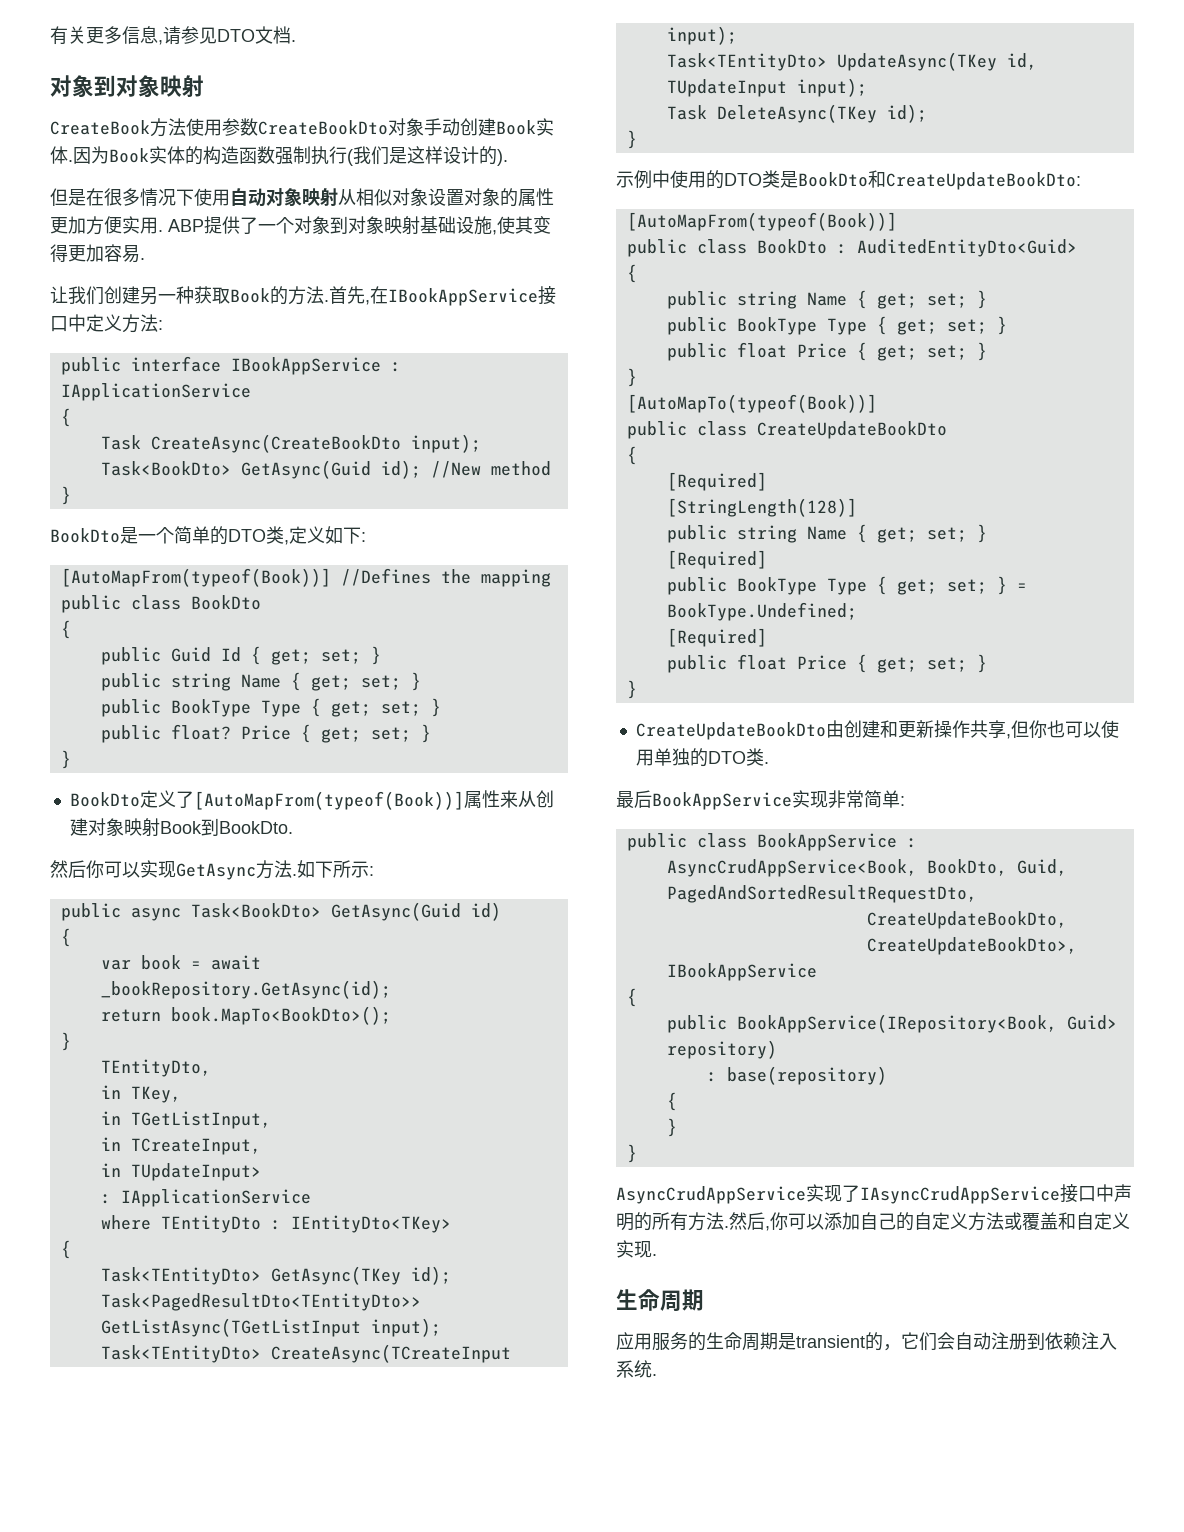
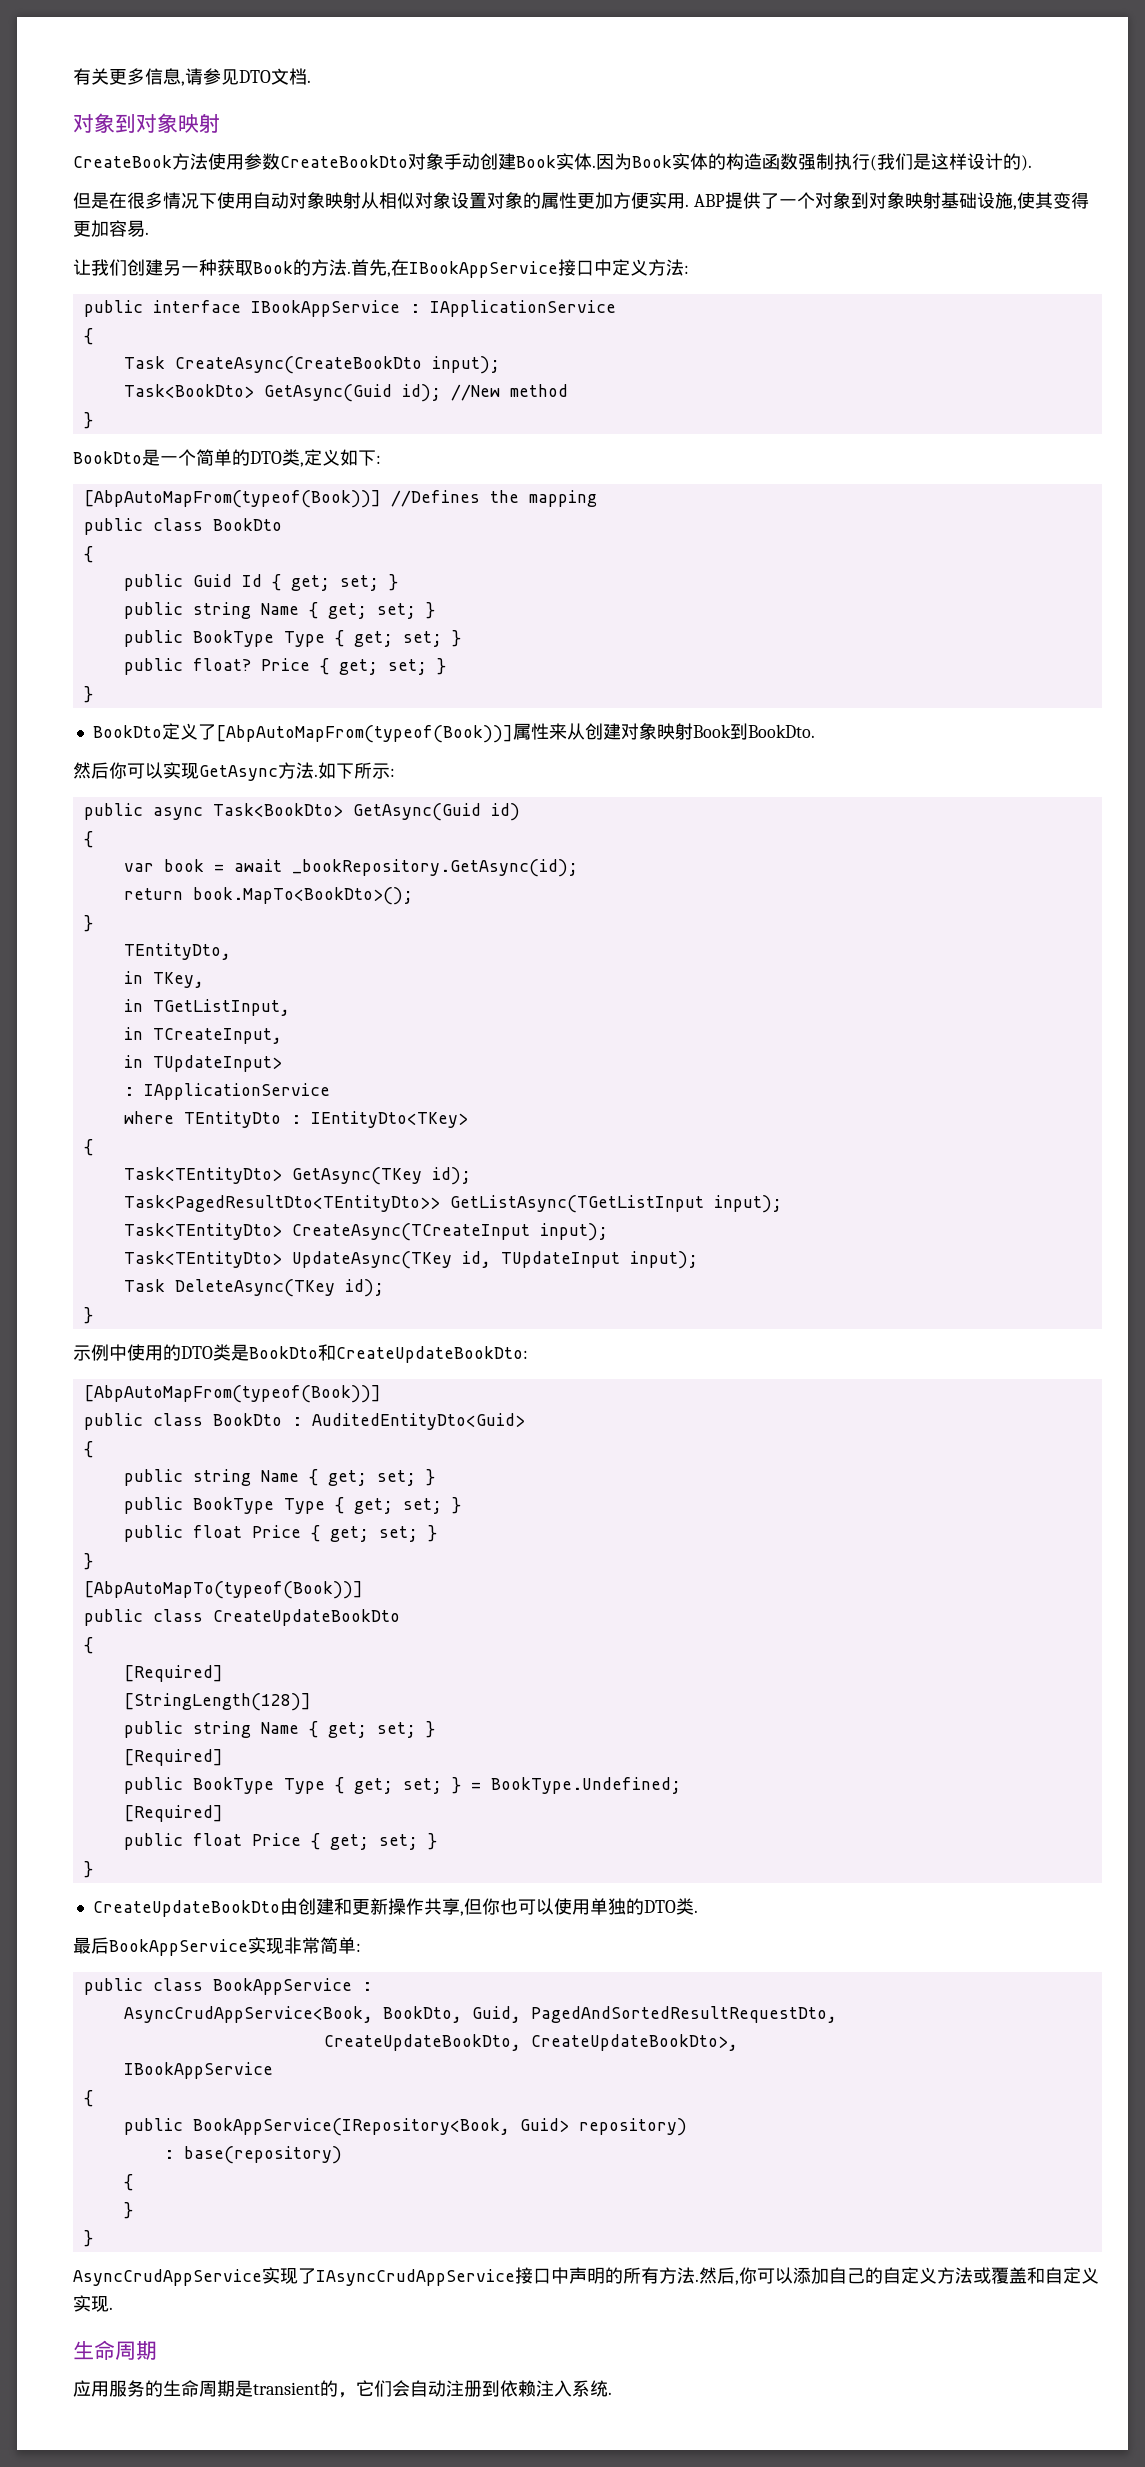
[60,568,331,587] [AutoMapFrom(typeof(Book))] -> [83,490,381,508] [AbpAutoMapFrom(typeof(Book))]
[193,791,464,810] [AutoMapFrom(typeof(Book))] -> [215,725,513,743] [AbpAutoMapFrom(typeof(Book))]
[626,212,897,231] [AutoMapFrom(typeof(Book))] -> [83,1385,381,1403] [AbpAutoMapFrom(typeof(Book))]
[626,394,877,413] [AutoMapTo(typeof(Book))] -> [83,1581,363,1599] [AbpAutoMapTo(typeof(Book))]

